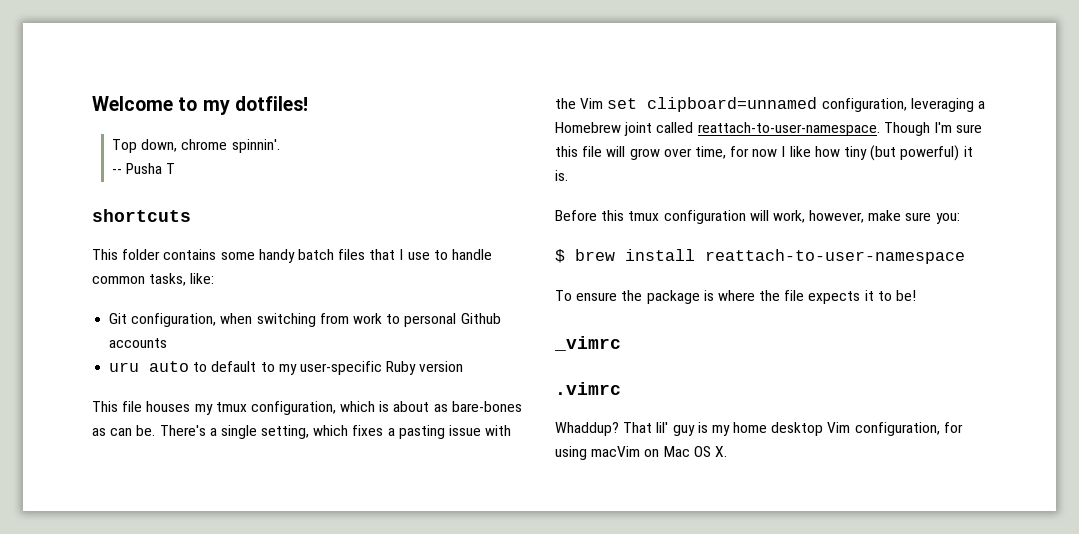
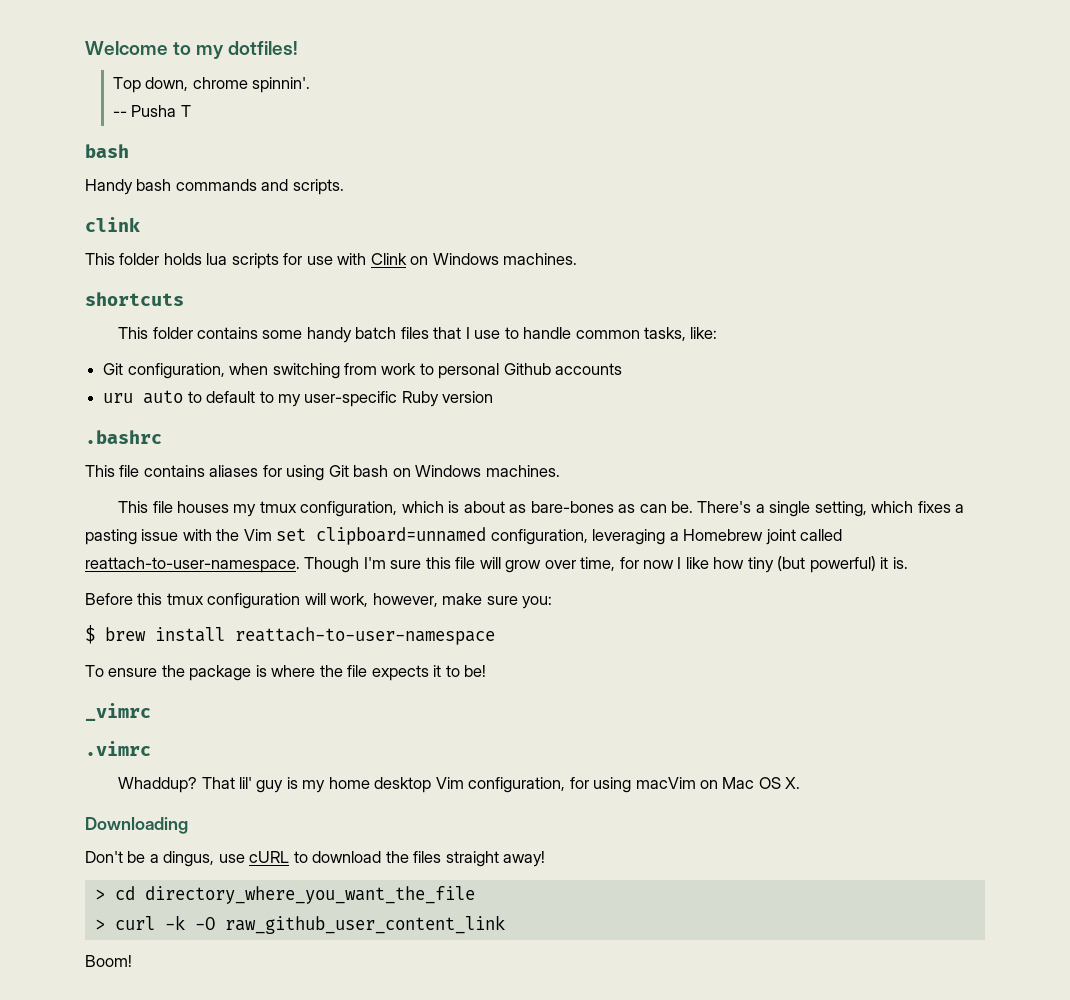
(176, 168) none -> [85,144,129,158] [85,179,344,195] [85,217,140,232] [85,253,578,269] // bash // Handy bash commands and scripts. // clink // This folder holds lua scripts for use with Clink on Windows machines.
(464, 366) none -> [85,430,162,444] [85,465,560,481] // .bashrc // This file contains aliases for using Git bash on Windows machines.
(727, 451) none -> [85,817,188,834] [85,851,546,867] [94,886,475,904] [94,915,505,934] [85,955,132,967] // Downloading // Don't be a dingus, use cURL to download the files straight away! // > cd directory_where_you_want_the_file // > curl -k -O raw_github_user_content_link // Boom!

